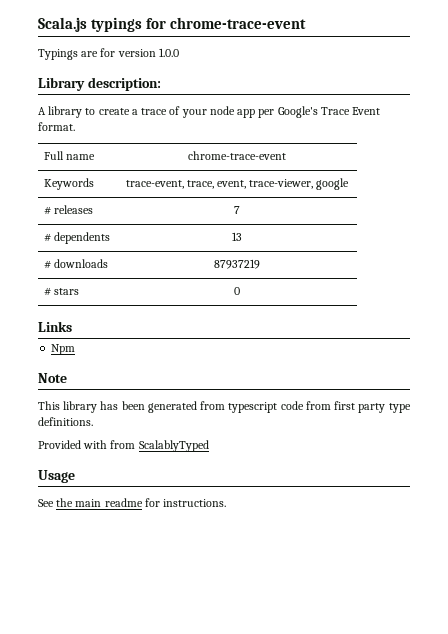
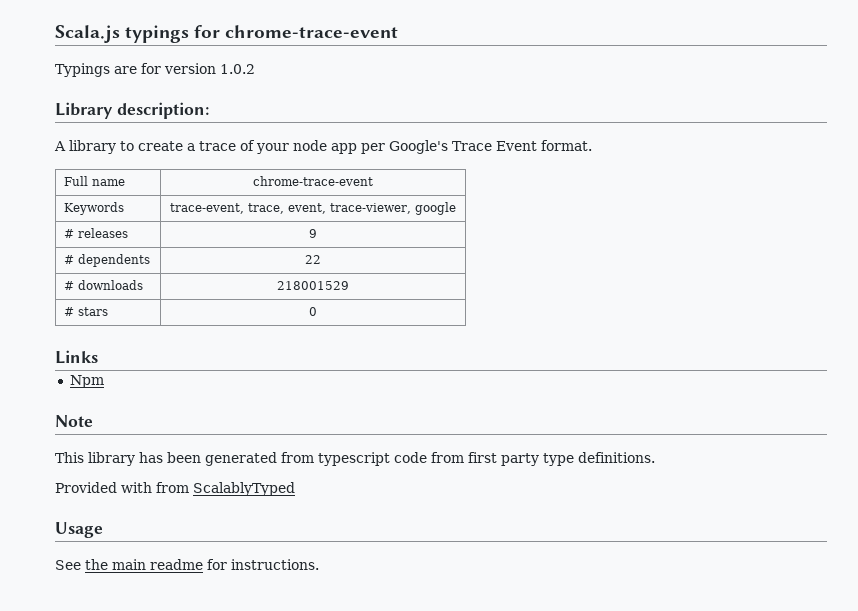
[158,48,179,57] 1.0.0 -> [220,64,255,74] 1.0.2
[234,206,240,214] 7 -> [309,229,317,238] 9
[232,232,242,241] 13 -> [305,255,321,264] 22
[214,259,260,269] 87937219 -> [277,281,349,290] 218001529

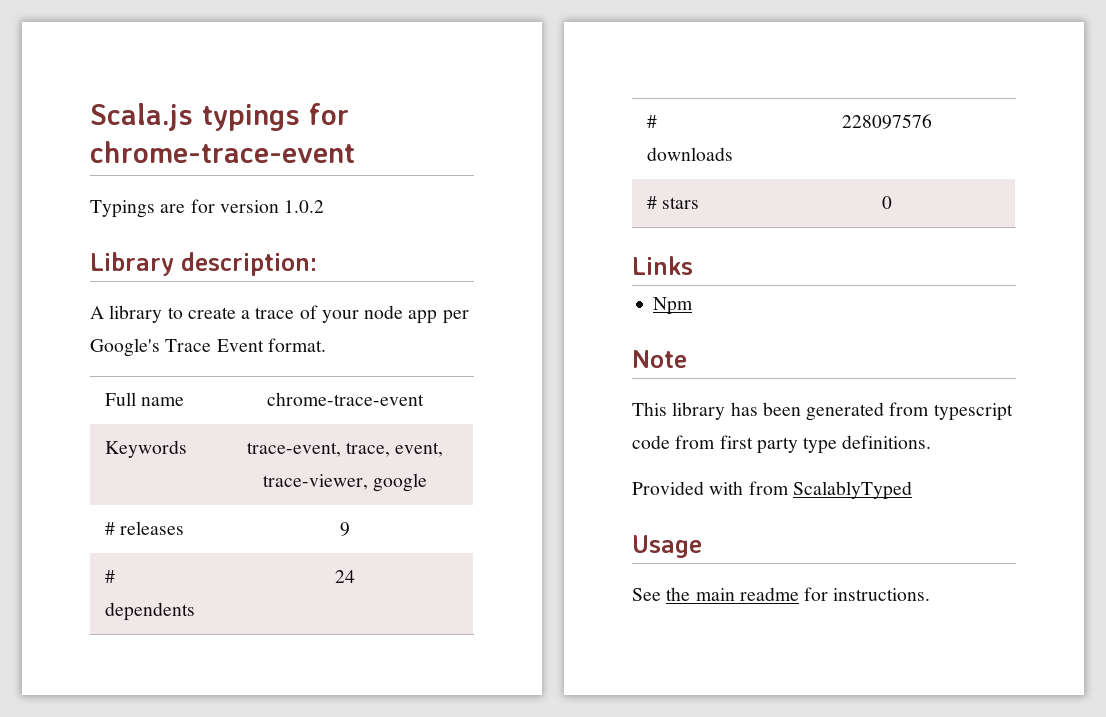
[305,255,321,264] 22 -> [335,570,355,583] 24
[277,281,349,290] 218001529 -> [842,114,932,129] 228097576

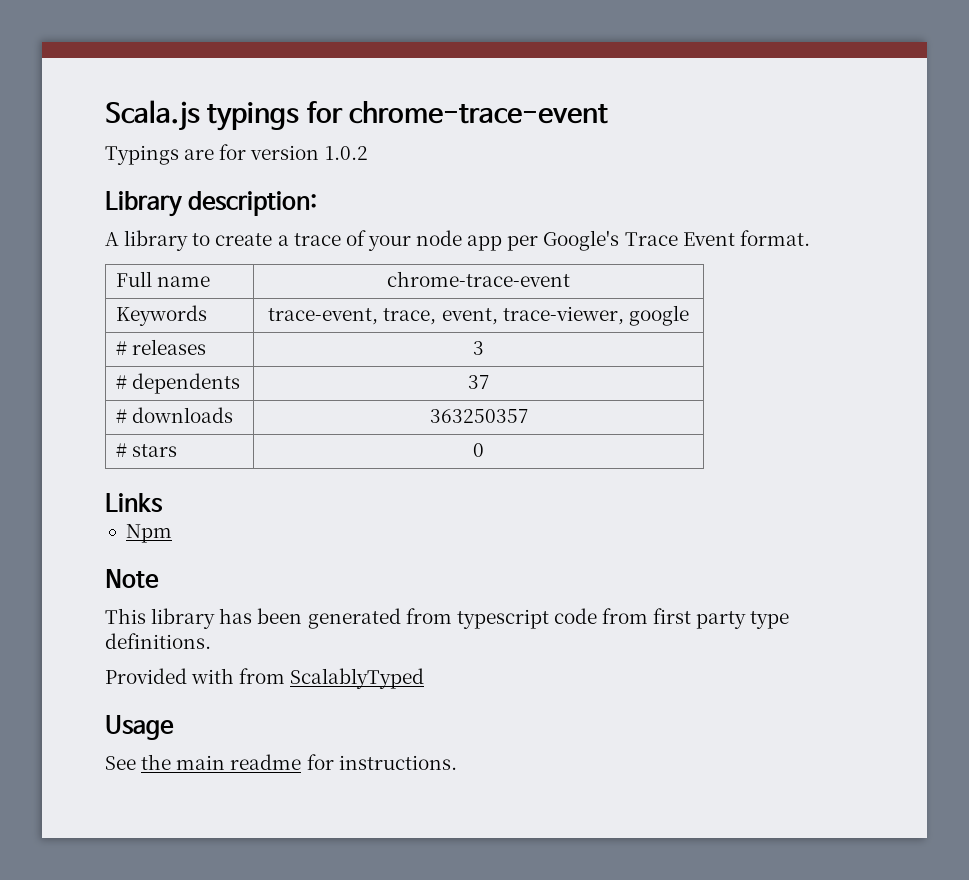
[340,522,350,536] 9 -> [473,341,484,355] 3
[335,570,355,583] 24 -> [468,375,489,389] 37
[842,114,932,129] 228097576 -> [429,409,528,423] 363250357

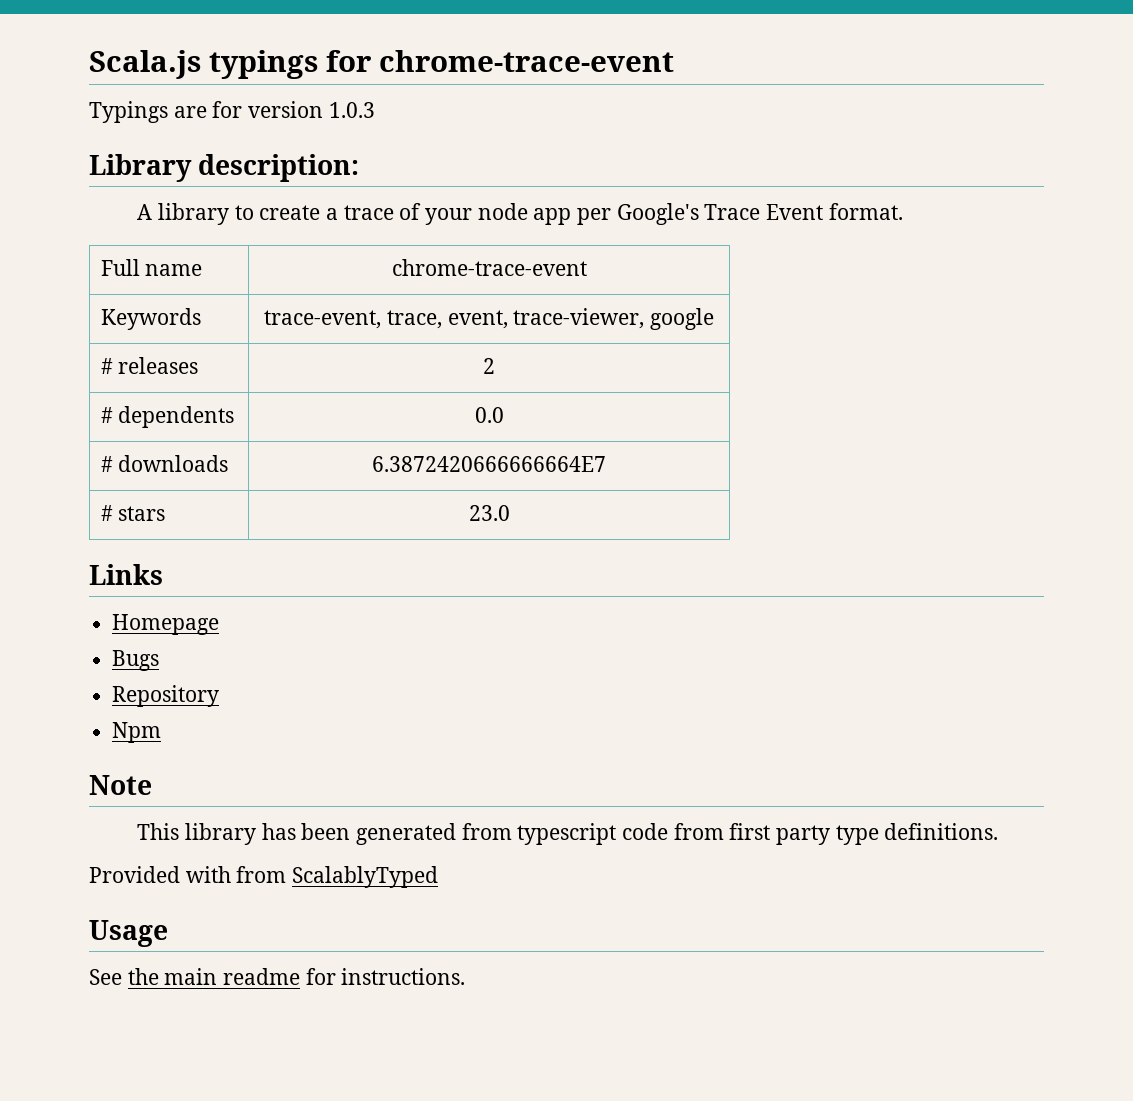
[324,146,368,160] 1.0.2 -> [328,102,375,118] 1.0.3
[473,341,484,355] 3 -> [483,358,495,374] 2
[468,375,489,389] 37 -> [474,407,504,423] 0.0
[429,409,528,423] 363250357 -> [372,456,606,472] 6.3872420666666664E7
[473,443,484,457] 0 -> [468,505,510,521] 23.0
(163, 503) none -> [112,614,220,635] [112,650,160,671] [112,685,220,707] // Homepage // Bugs // Repository

